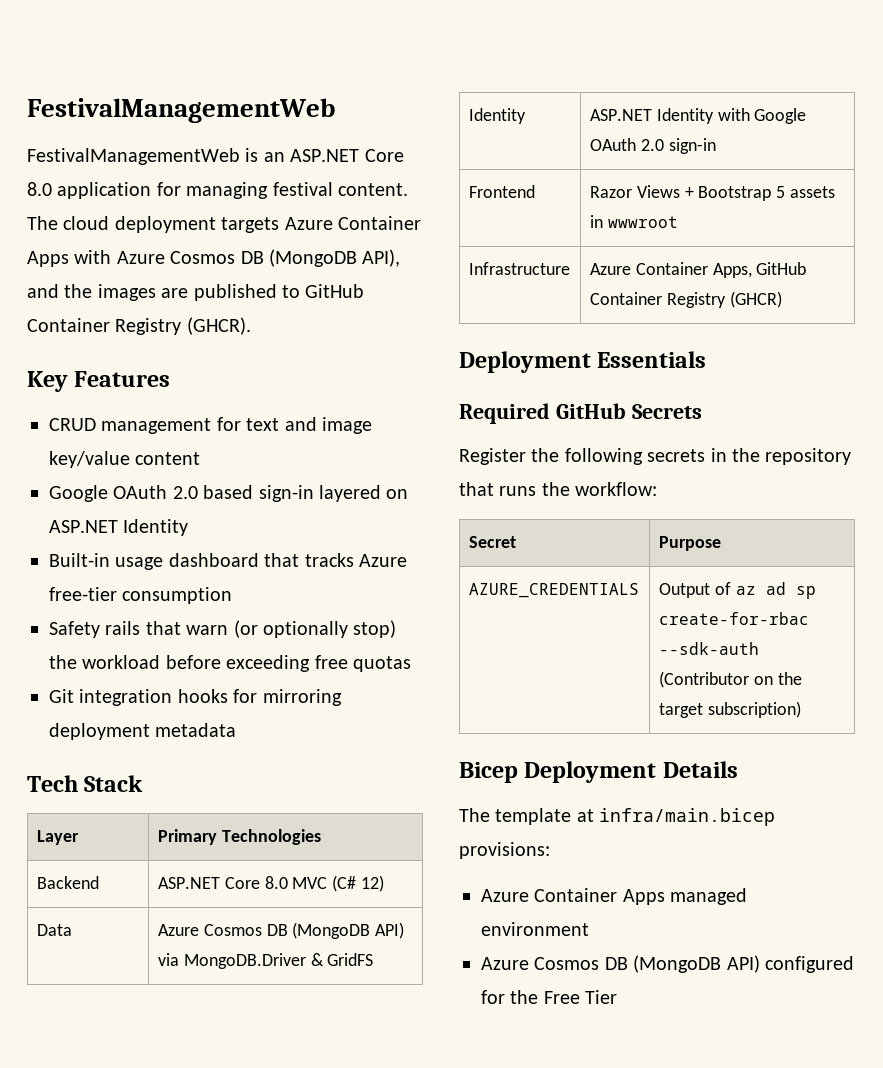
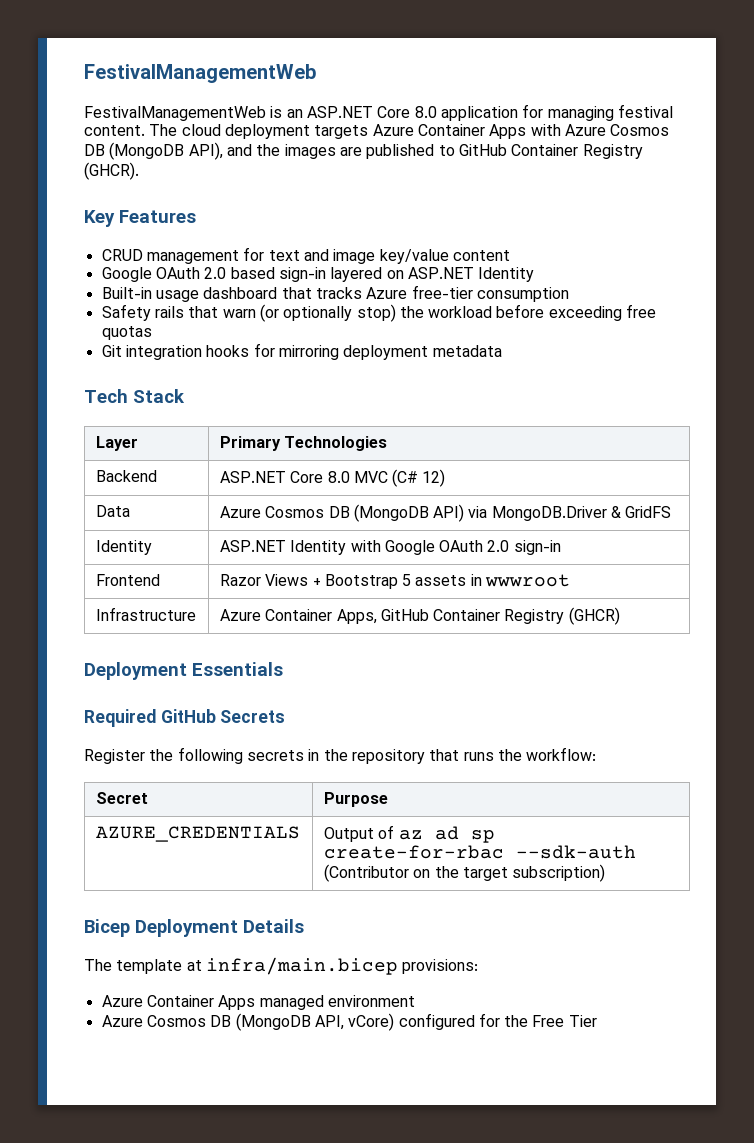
[726,955,760,973] API) -> [314,1013,395,1031] API, vCore)

